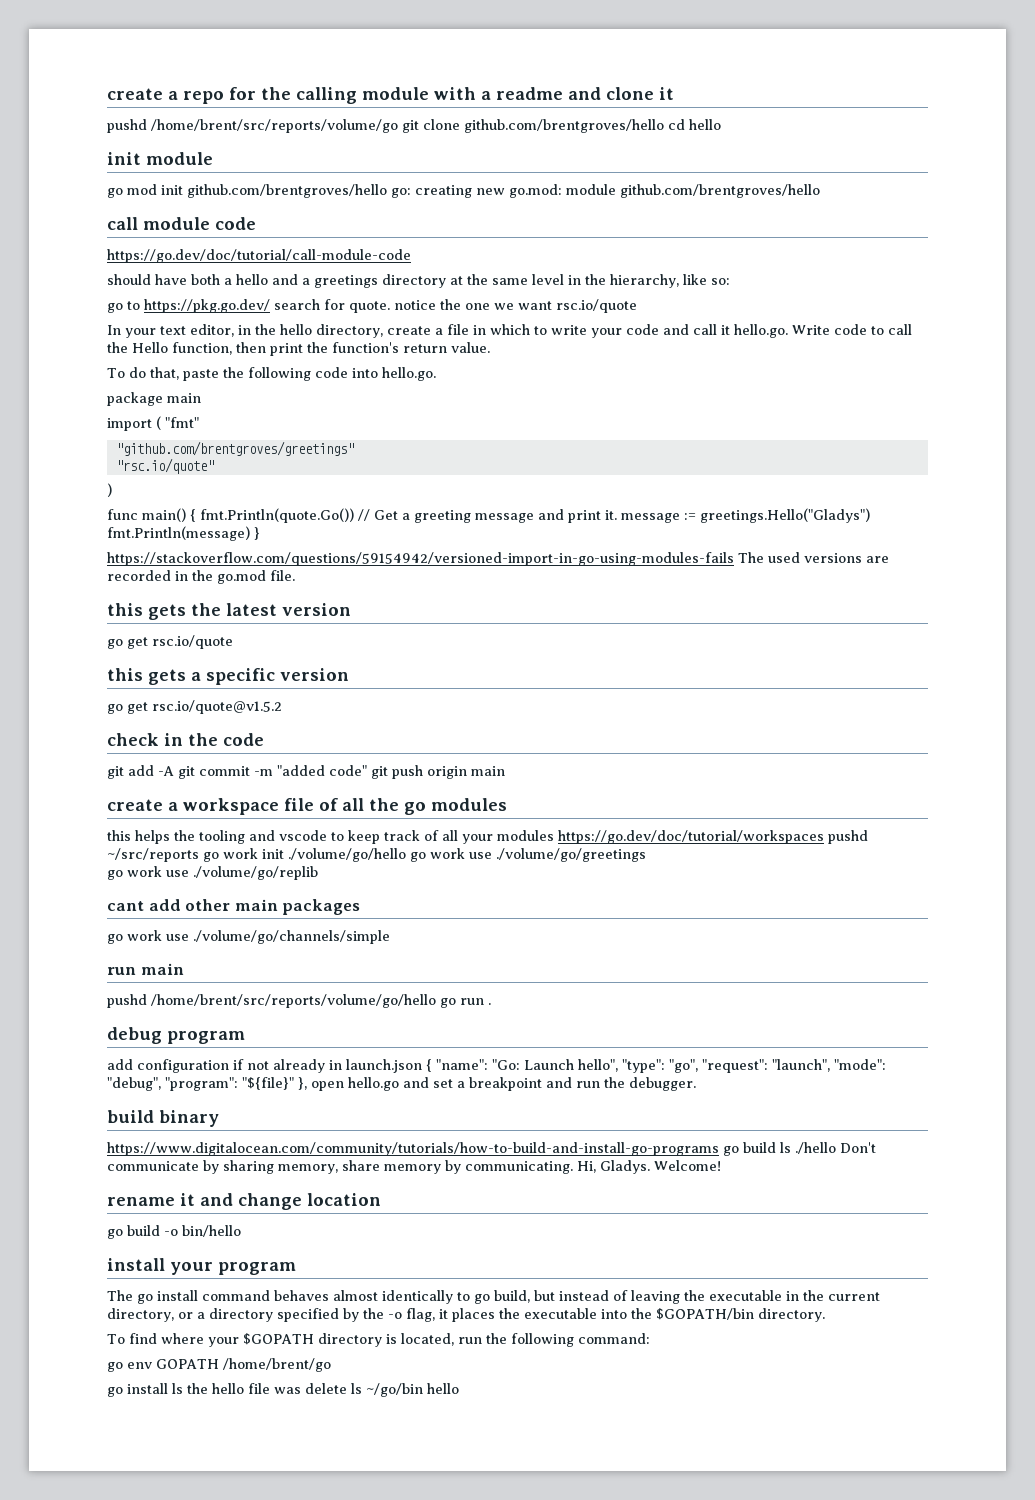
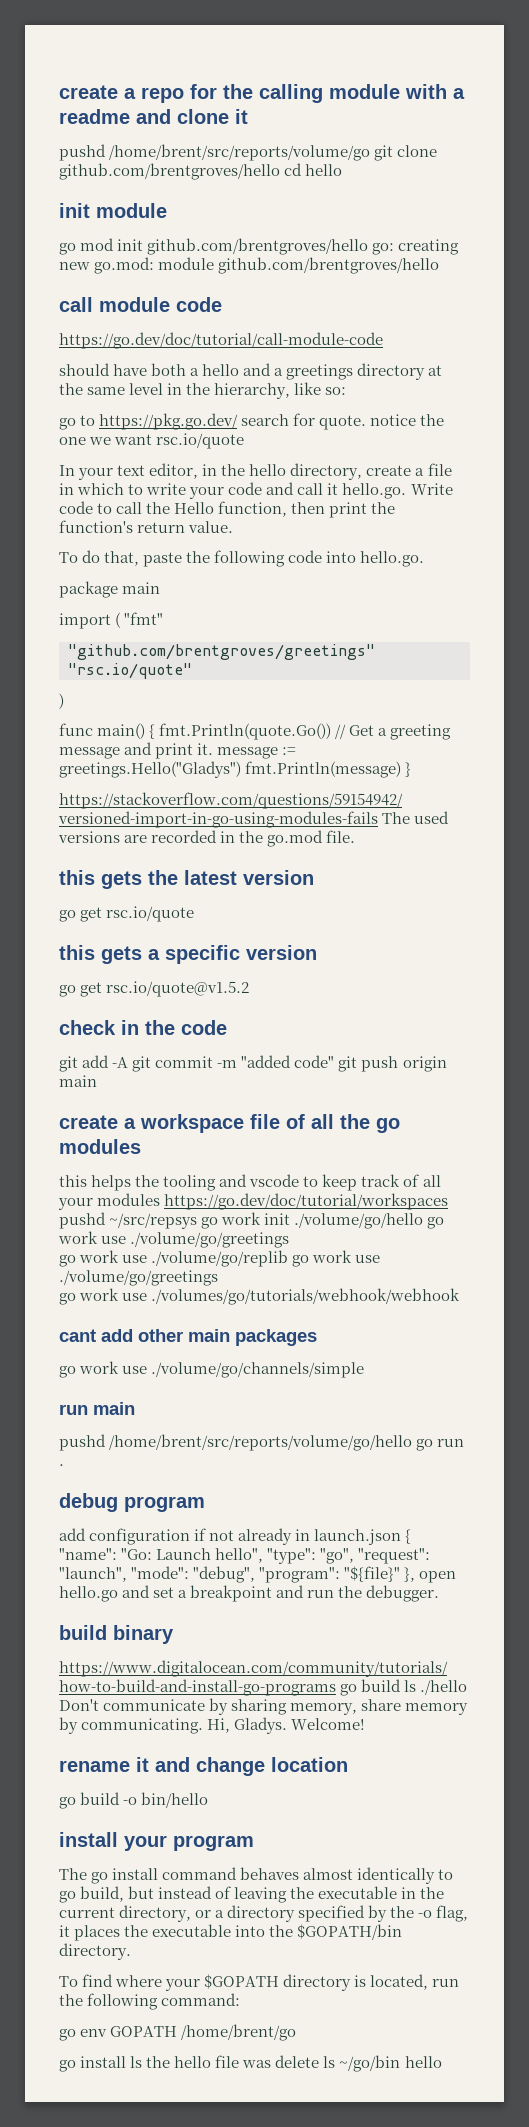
[107,848,199,862] ~/src/reports -> [109,1213,198,1229] ~/src/repsys
(318, 873) none -> [292,1250,381,1267] [59,1270,218,1286] [59,1288,461,1305] go work use ./volume/go/greetings // go work use ./volumes/go/tutorials/webhook/webhook

